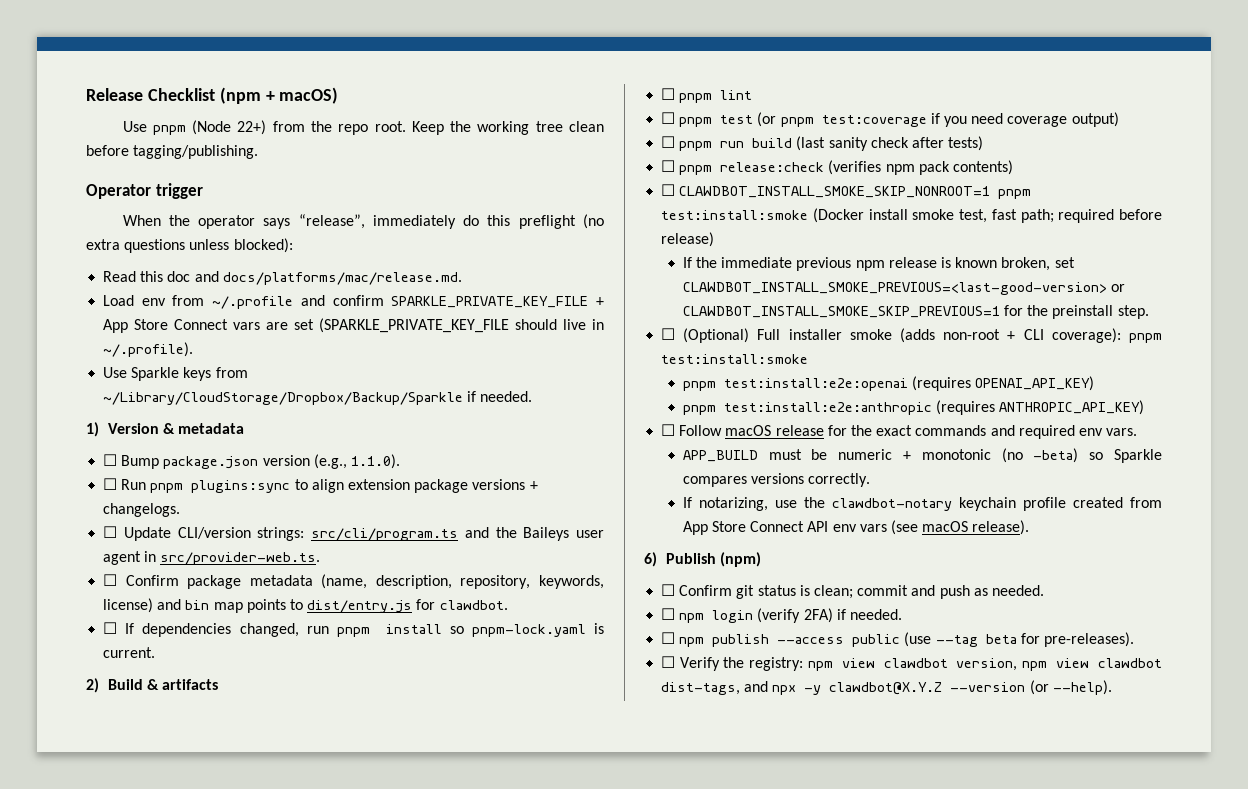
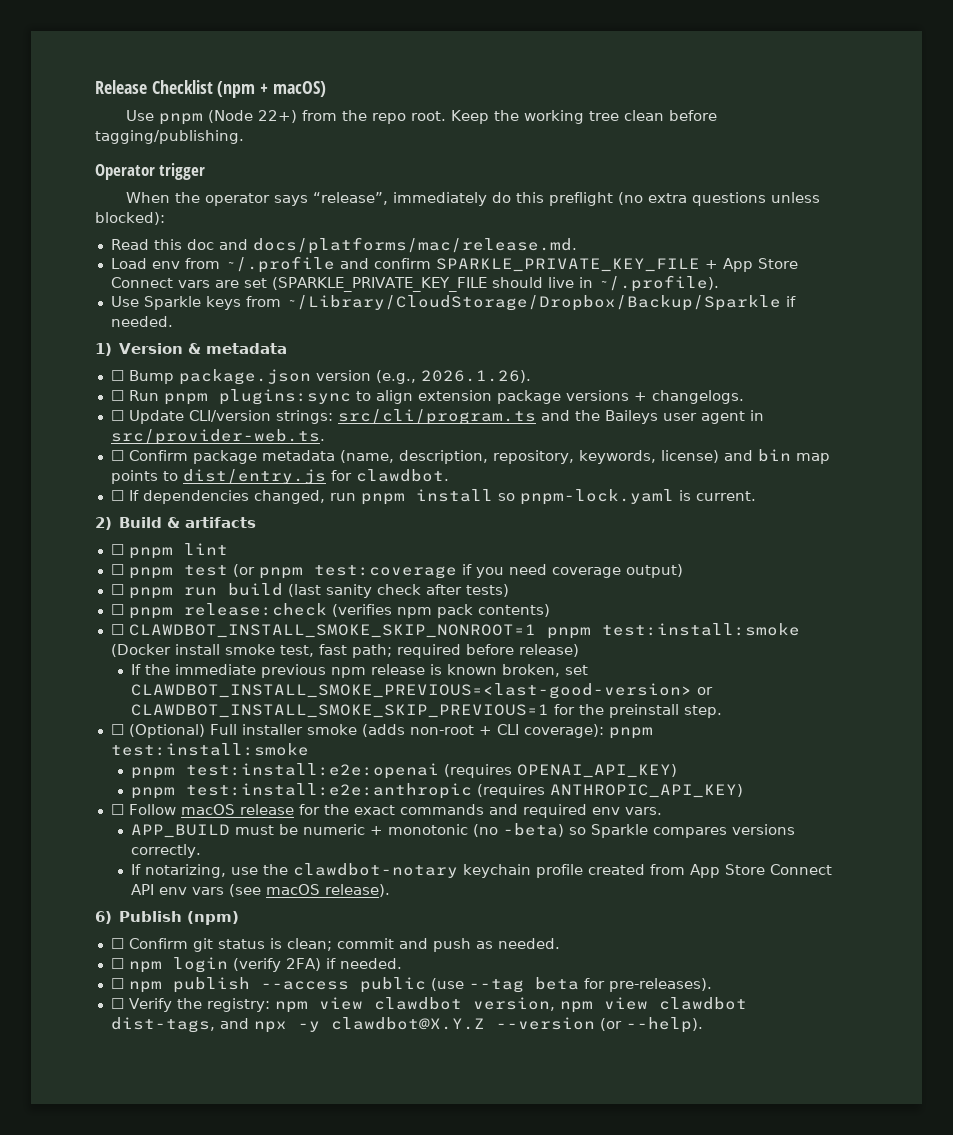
[350,454,400,469] 1.1.0). -> [420,370,531,383] 2026.1.26).

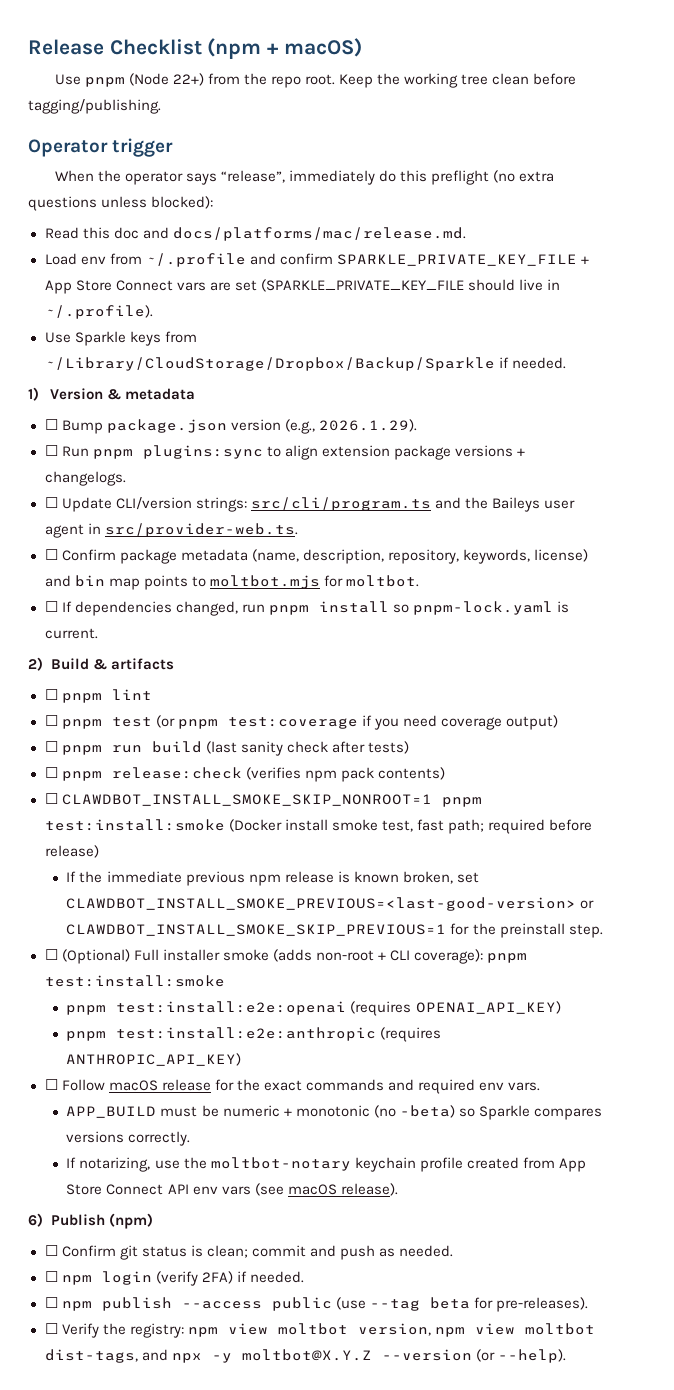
[420,370,531,383] 2026.1.26). -> [318,419,417,432] 2026.1.29).
[182,469,449,484] dist/entry.js for clawdbot. -> [209,575,419,589] moltbot.mjs for moltbot.
[293,863,459,878] clawdbot-notary -> [210,1157,351,1171] moltbot-notary
[373,997,462,1010] clawdbot -> [277,1323,348,1335] moltbot
[658,997,747,1010] clawdbot -> [524,1323,595,1335] moltbot
[330,1017,485,1030] clawdbot@X.Y.Z -> [241,1349,372,1361] moltbot@X.Y.Z

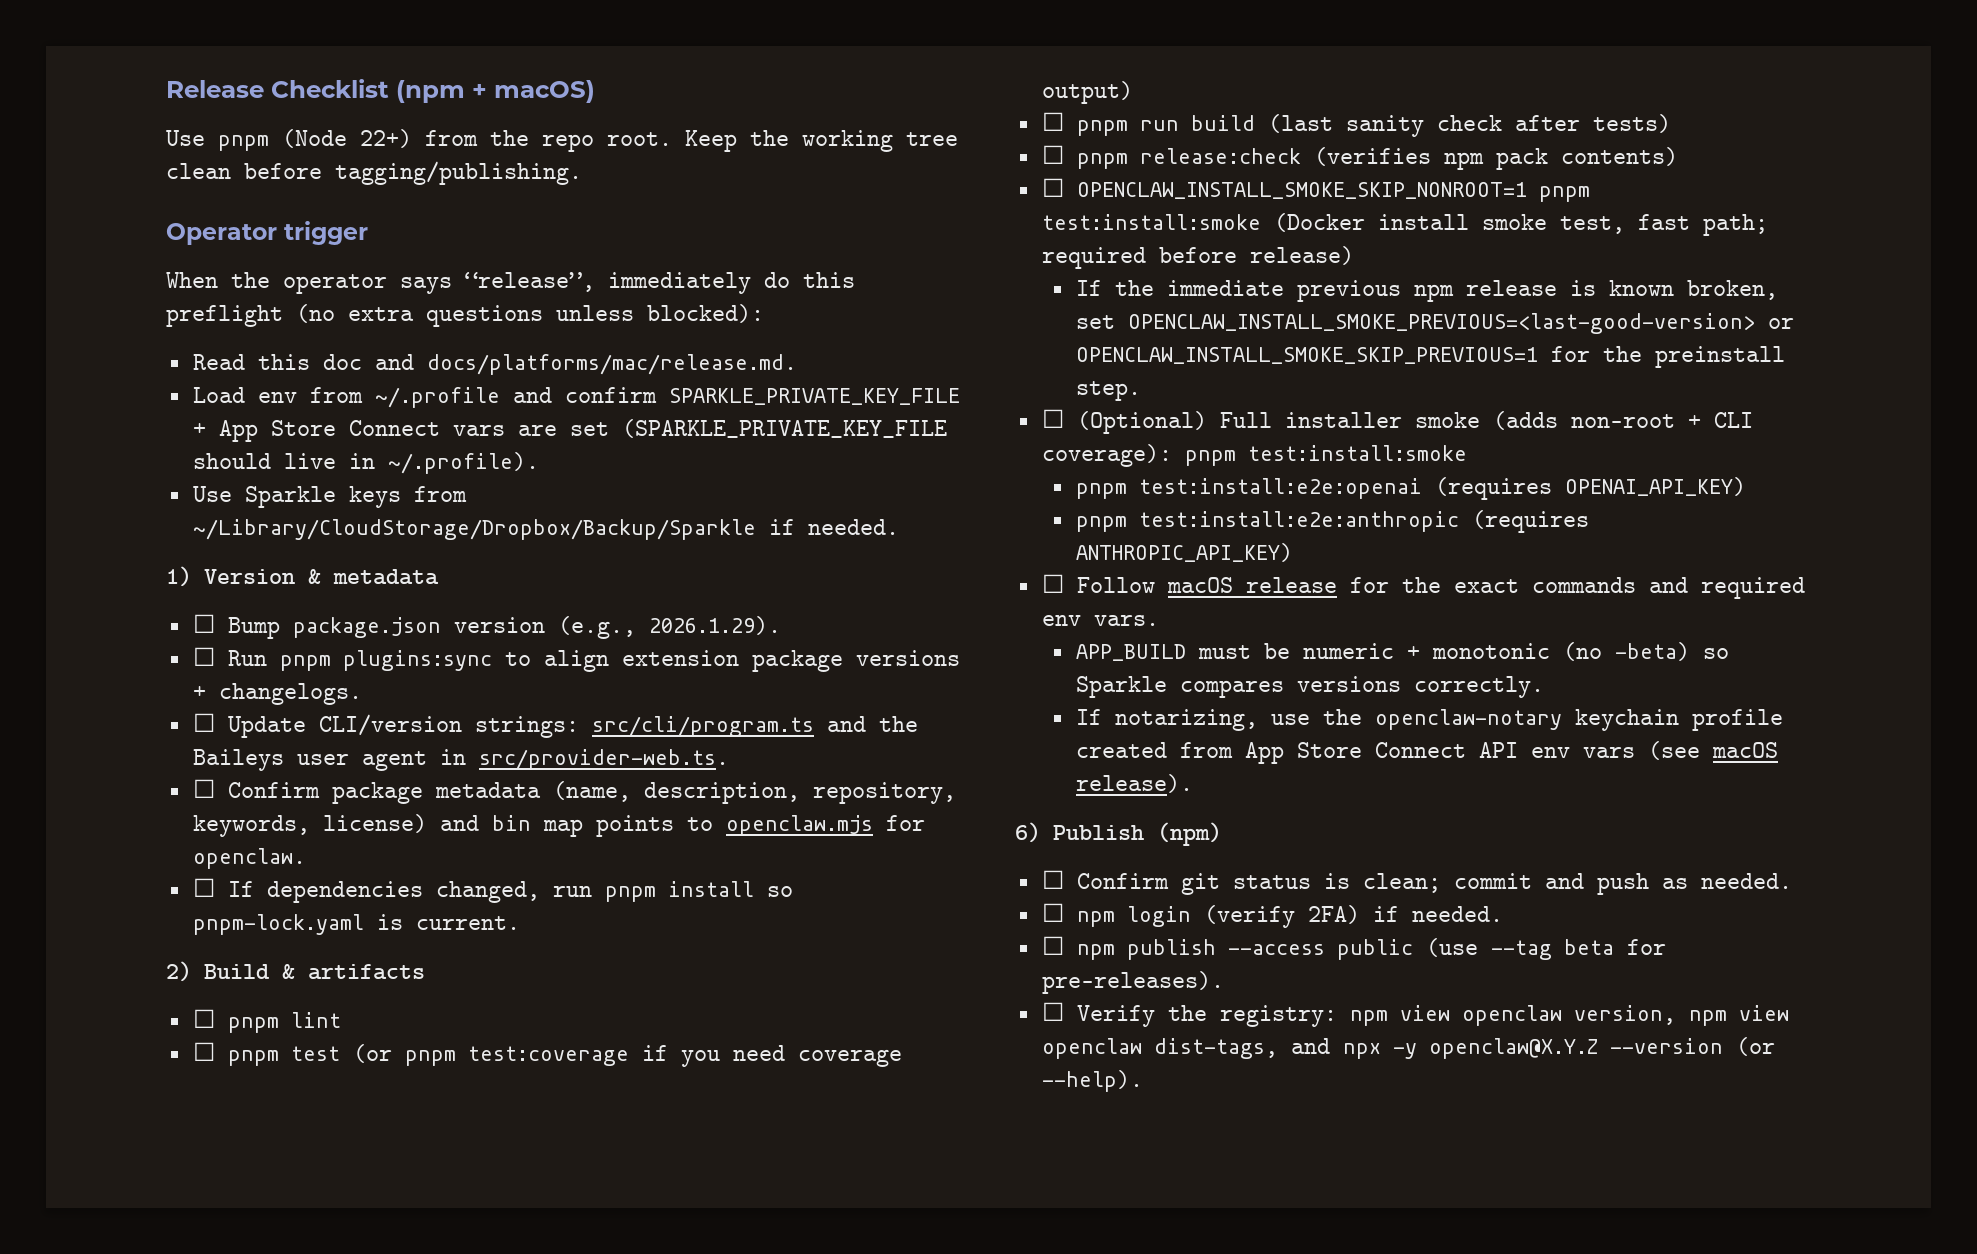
[209,575,419,589] moltbot.mjs for moltbot. -> [725,815,925,836] [192,848,306,869] openclaw.mjs for openclaw.
[61,794,432,806] CLAWDBOT_INSTALL_SMOKE_SKIP_NONROOT=1 -> [1076,182,1527,199] OPENCLAW_INSTALL_SMOKE_SKIP_NONROOT=1
[66,897,595,911] [66,924,447,936] CLAWDBOT_INSTALL_SMOKE_PREVIOUS=<last-good-version> or CLAWDBOT_INSTALL_SMOKE_SKIP_PREVIOUS=1 -> [1127,313,1794,334] [1075,347,1538,364] OPENCLAW_INSTALL_SMOKE_PREVIOUS=<last-good-version> or OPENCLAW_INSTALL_SMOKE_SKIP_PREVIOUS=1
[210,1157,351,1171] moltbot-notary -> [1374,709,1562,730] openclaw-notary
[277,1323,348,1335] moltbot -> [1461,1005,1562,1026] openclaw
[524,1323,595,1335] moltbot -> [1041,1038,1142,1059] openclaw
[241,1349,372,1361] moltbot@X.Y.Z -> [1428,1038,1598,1059] openclaw@X.Y.Z

